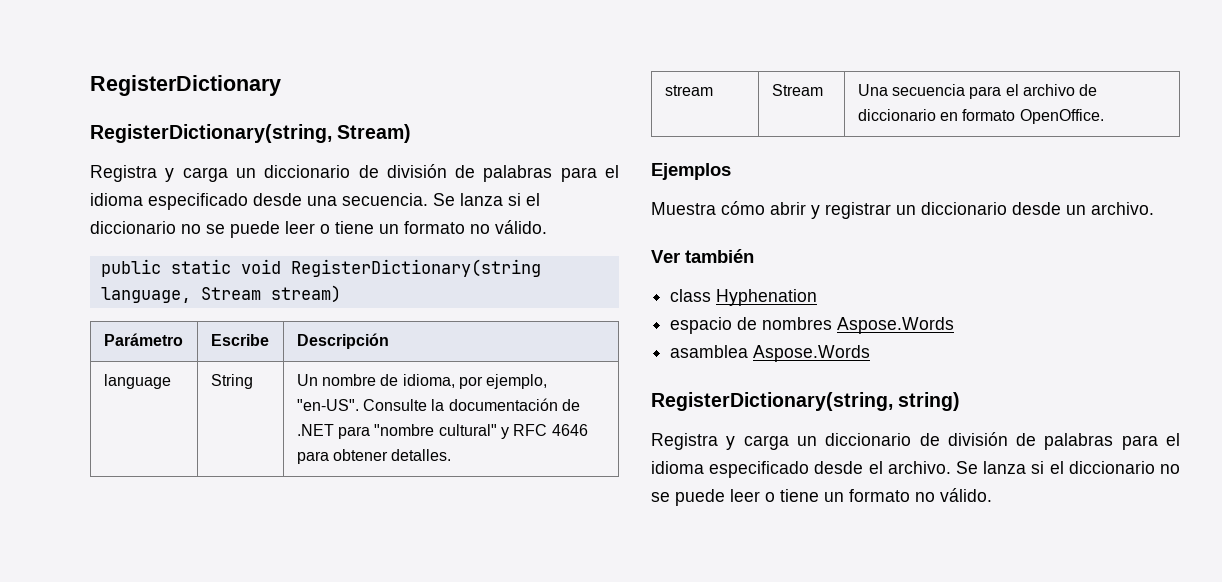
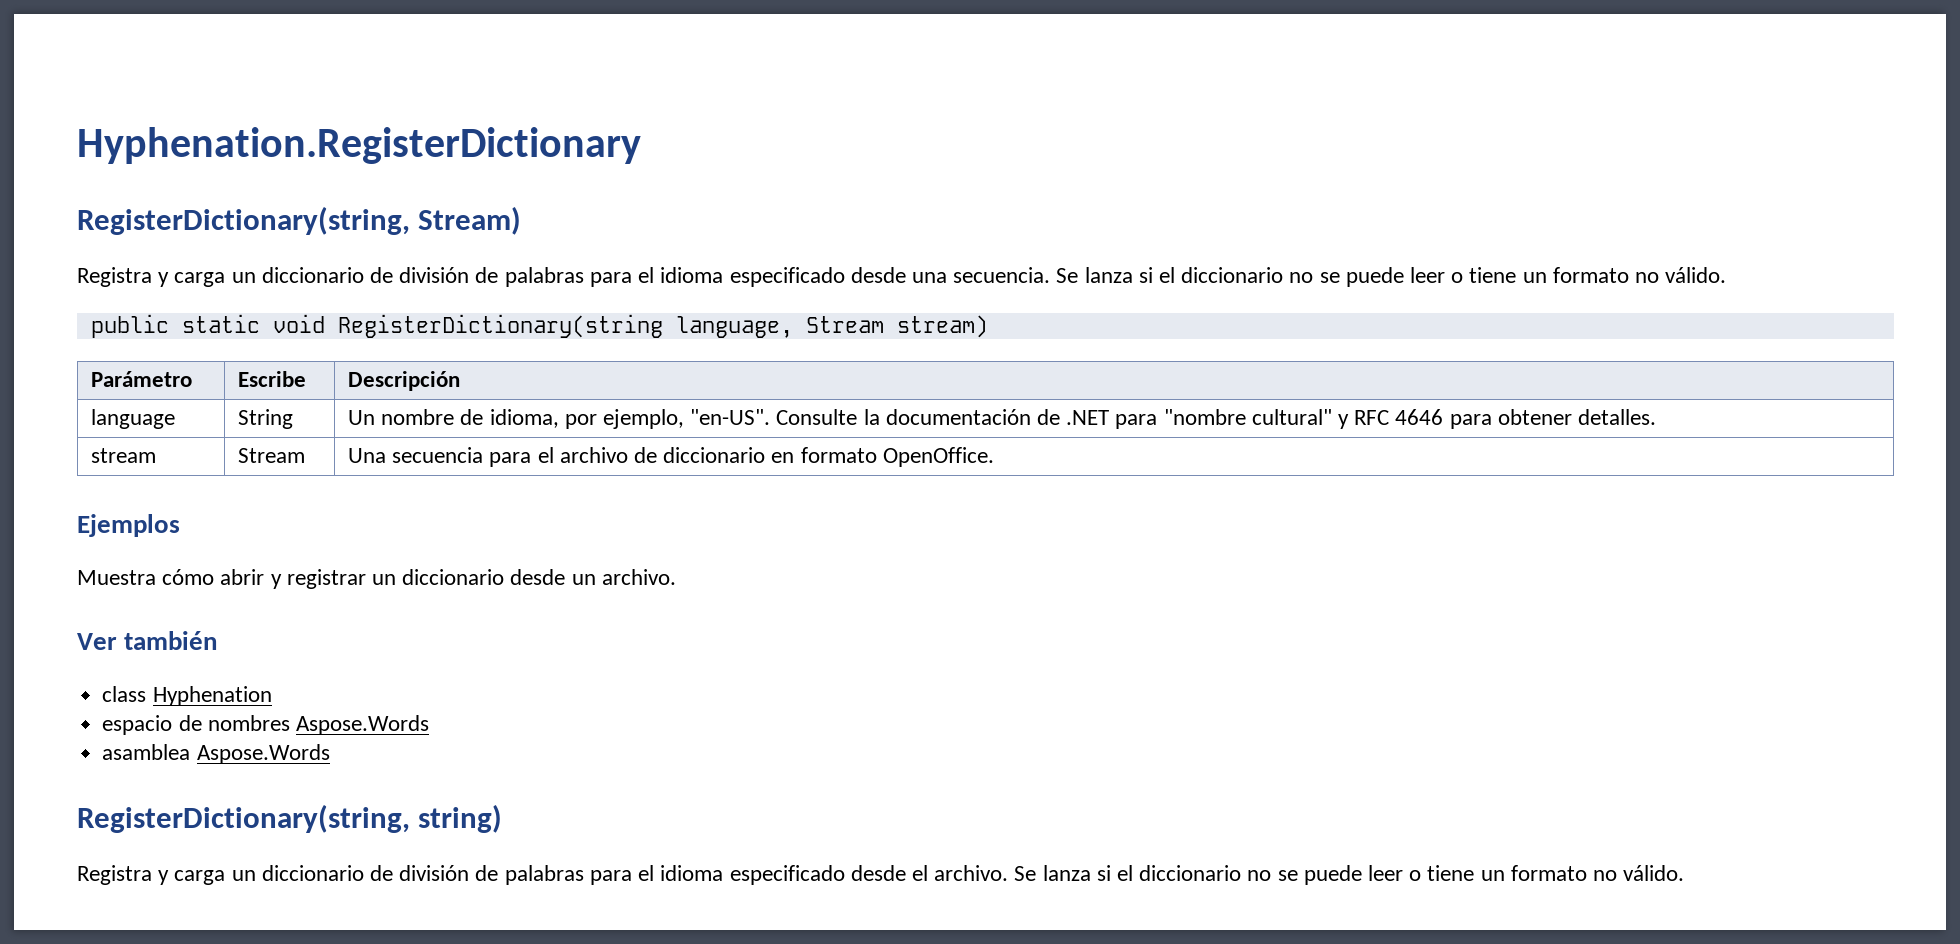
[90,75,281,96] RegisterDictionary -> [77,127,641,164] Hyphenation.RegisterDictionary

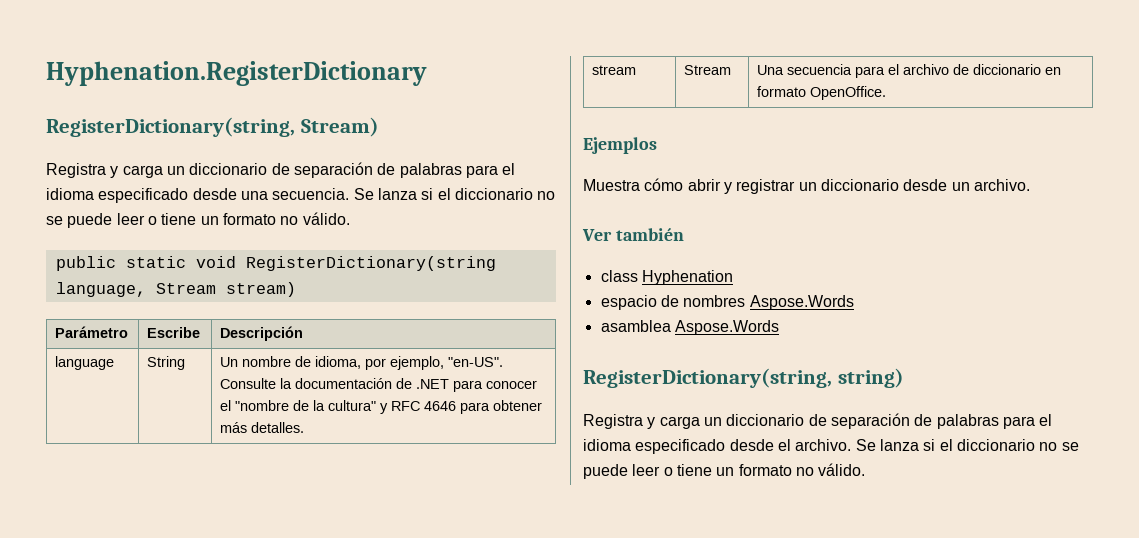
[399,267,470,283] división -> [293,162,373,178] separación
[1163,409,1332,425] "nombre cultural" -> [486,380,538,389] [220,400,377,411] conocer el "nombre de la cultura"
(1572, 417) none -> [220,422,248,433] más
[399,865,470,881] división -> [830,413,910,429] separación

